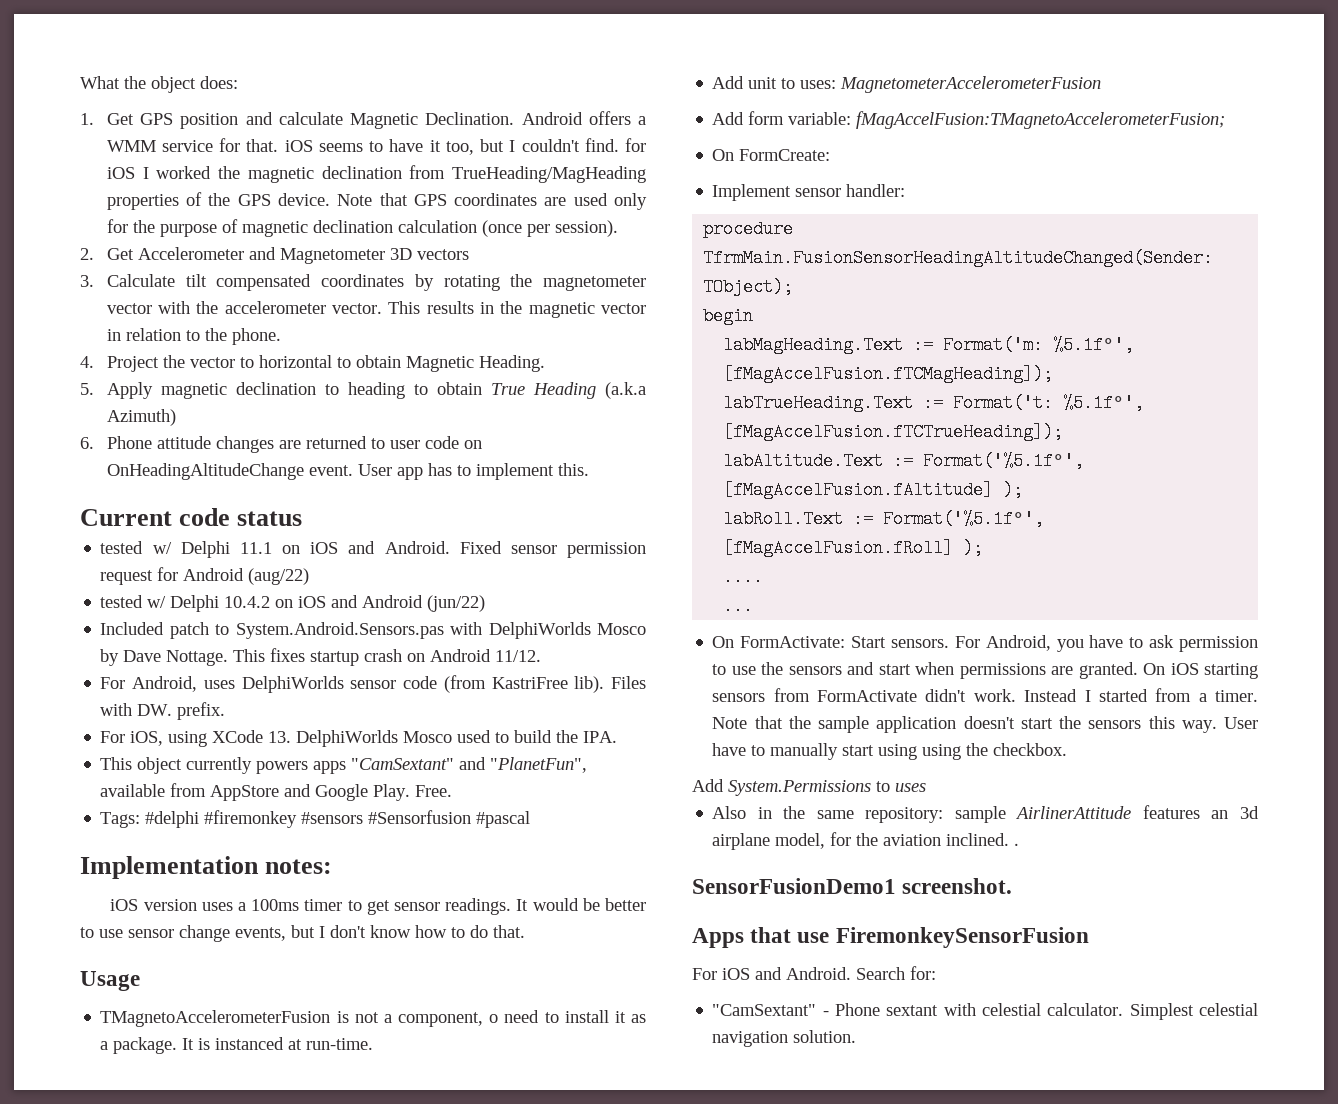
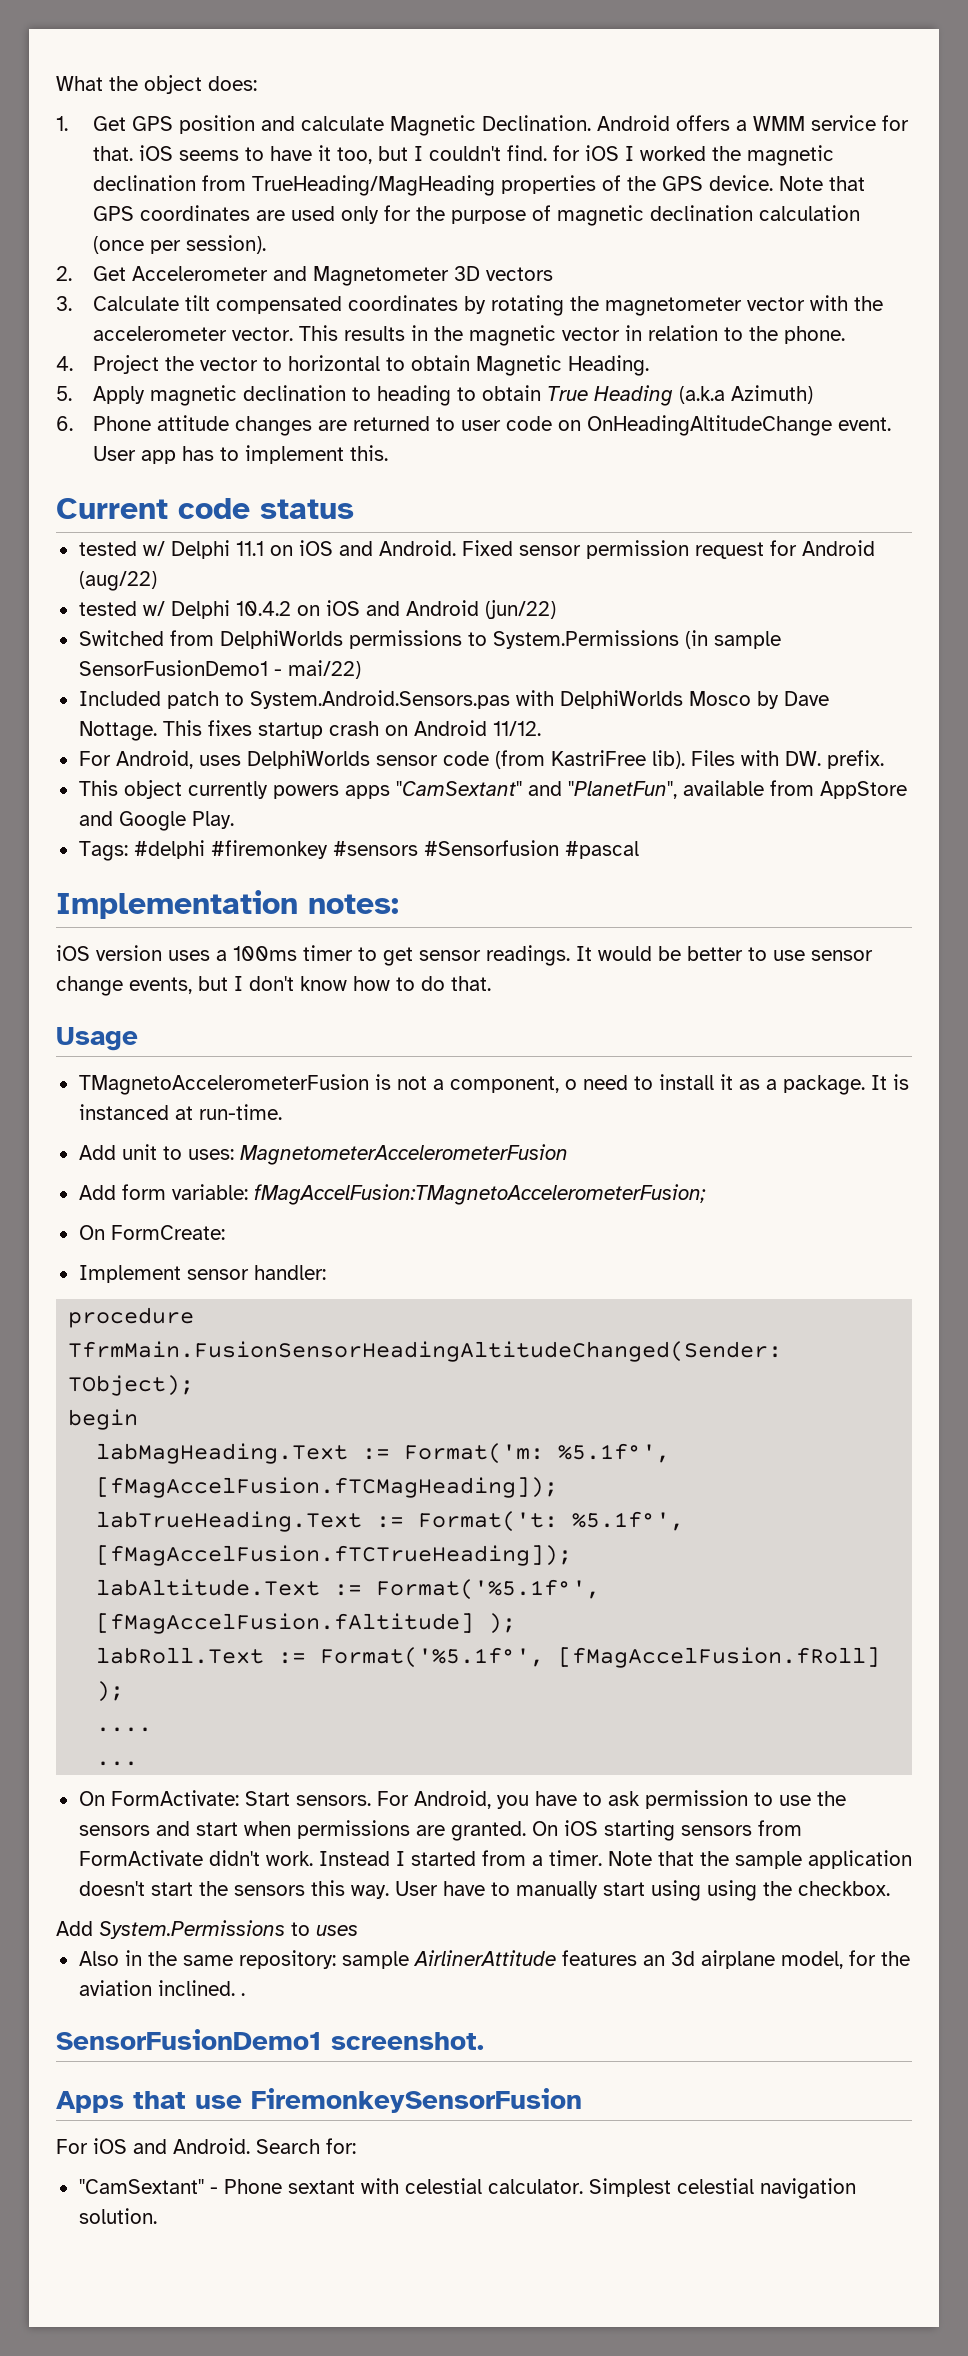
(486, 603) none -> [78,630,781,649] [78,660,361,679] // Switched from DelphiWorlds permissions to System.Permissions (in sample SensorFusionDemo1 - mai/22)
[100,730,618,747] // For iOS, using XCode 13. DelphiWorlds Mosco used to build the IPA. -> (884, 759) none
[415,785,453,797] Free. -> (234, 820) none

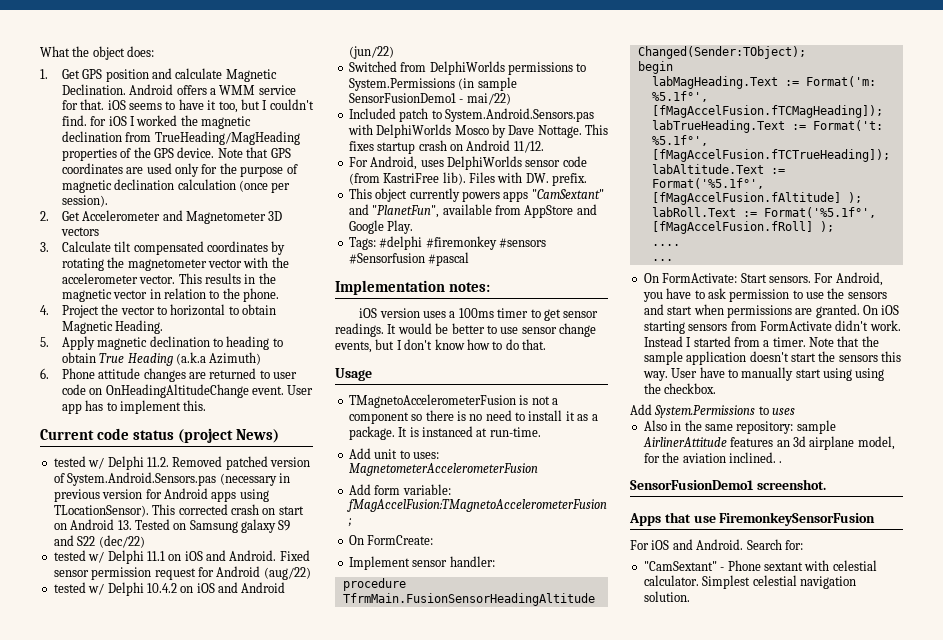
(354, 509) none -> [177,428,279,443] [53,456,310,470] [53,472,290,486] [53,488,269,502] [53,504,304,517] [53,519,291,533] [53,535,145,548] (project News) // tested w/ Delphi 11.2. Removed patched version of System.Android.Sensors.pas (necessary in previous version for Android apps using TLocationSensor). This corrected crash on start on Android 13. Tested on Samsung galaxy S9 and S22 (dec/22)
[449,1076,577,1093] component, o -> [348,410,483,424] component so there is no

